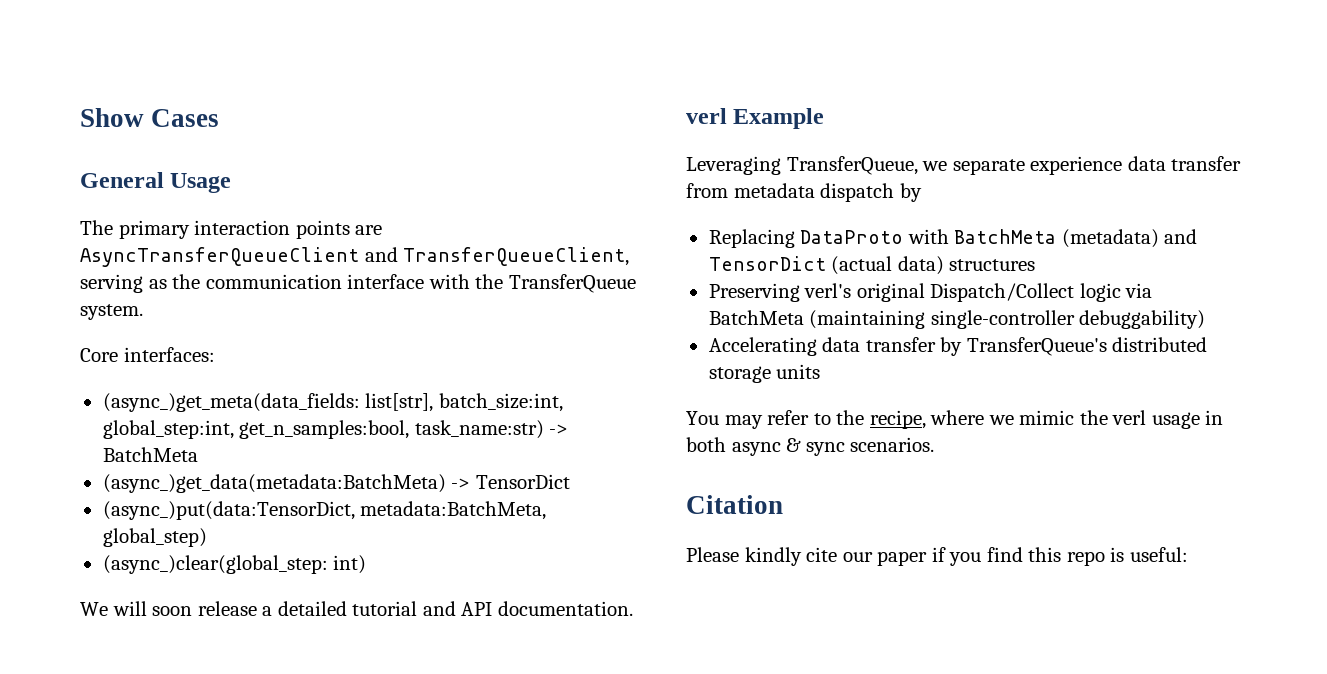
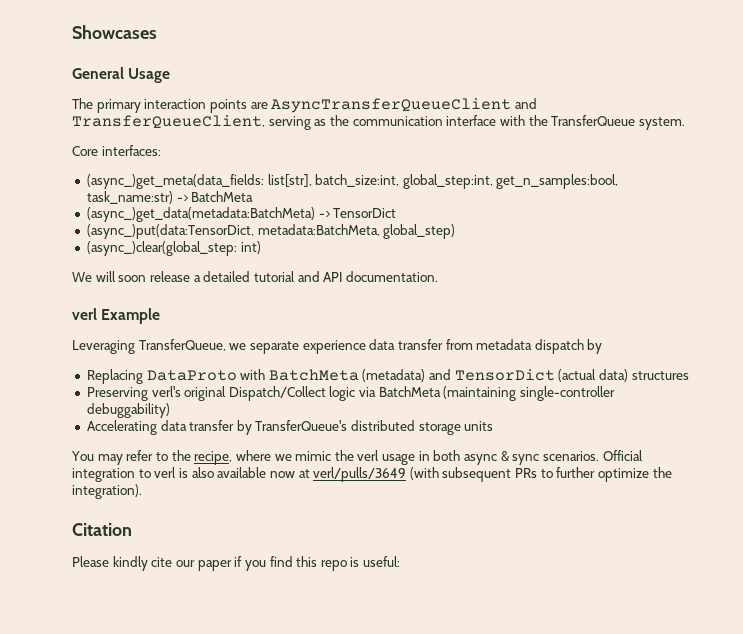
[80,108,220,127] Show Cases -> [72,25,157,39] Showcases
(935, 444) none -> [602,450,643,461] [72,467,672,482] [72,484,142,499] Official integration to verl is also available now at verl/pulls/3649 (with subsequent PRs to further optimize the integration).

